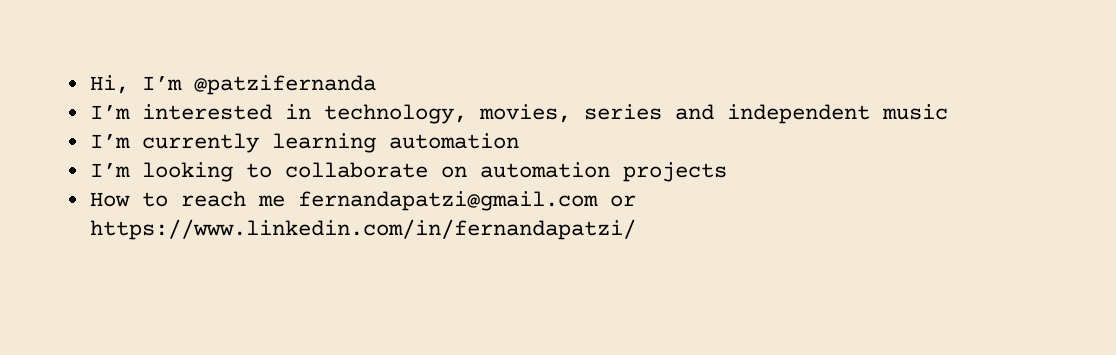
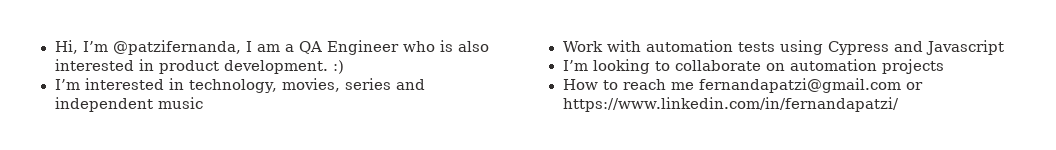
[193,75,376,95] @patzifernanda -> [112,40,489,55] [54,59,344,74] @patzifernanda, I am a QA Engineer who is also interested in product development. :)
[89,133,519,153] I’m currently learning automation -> [562,40,1005,55] Work with automation tests using Cypress and Javascript

